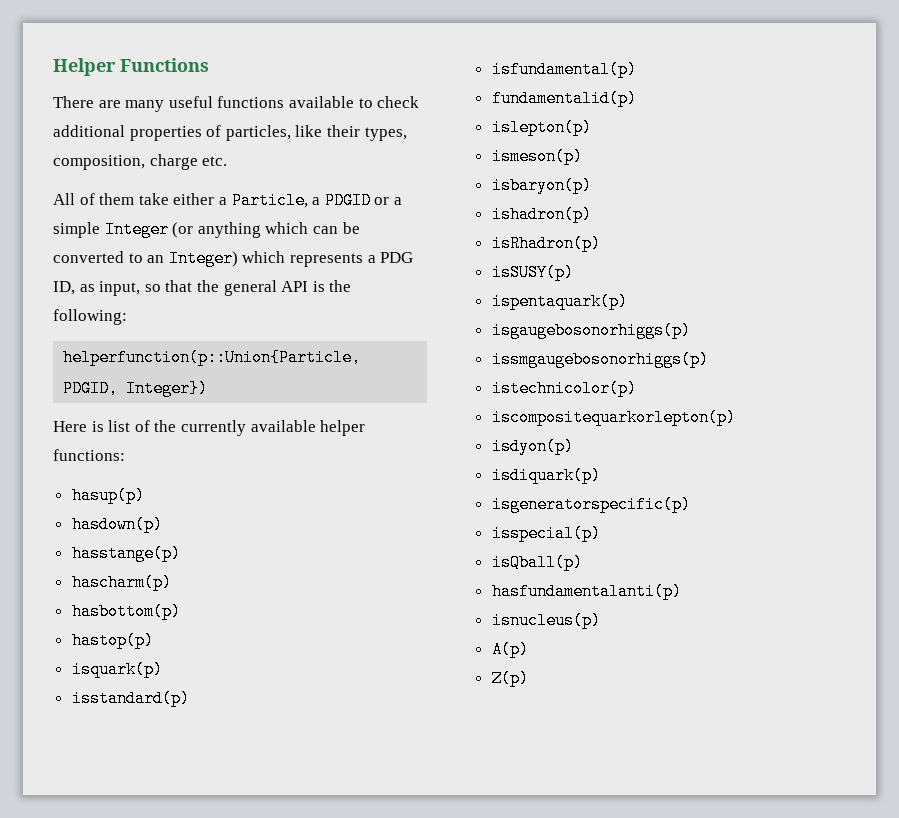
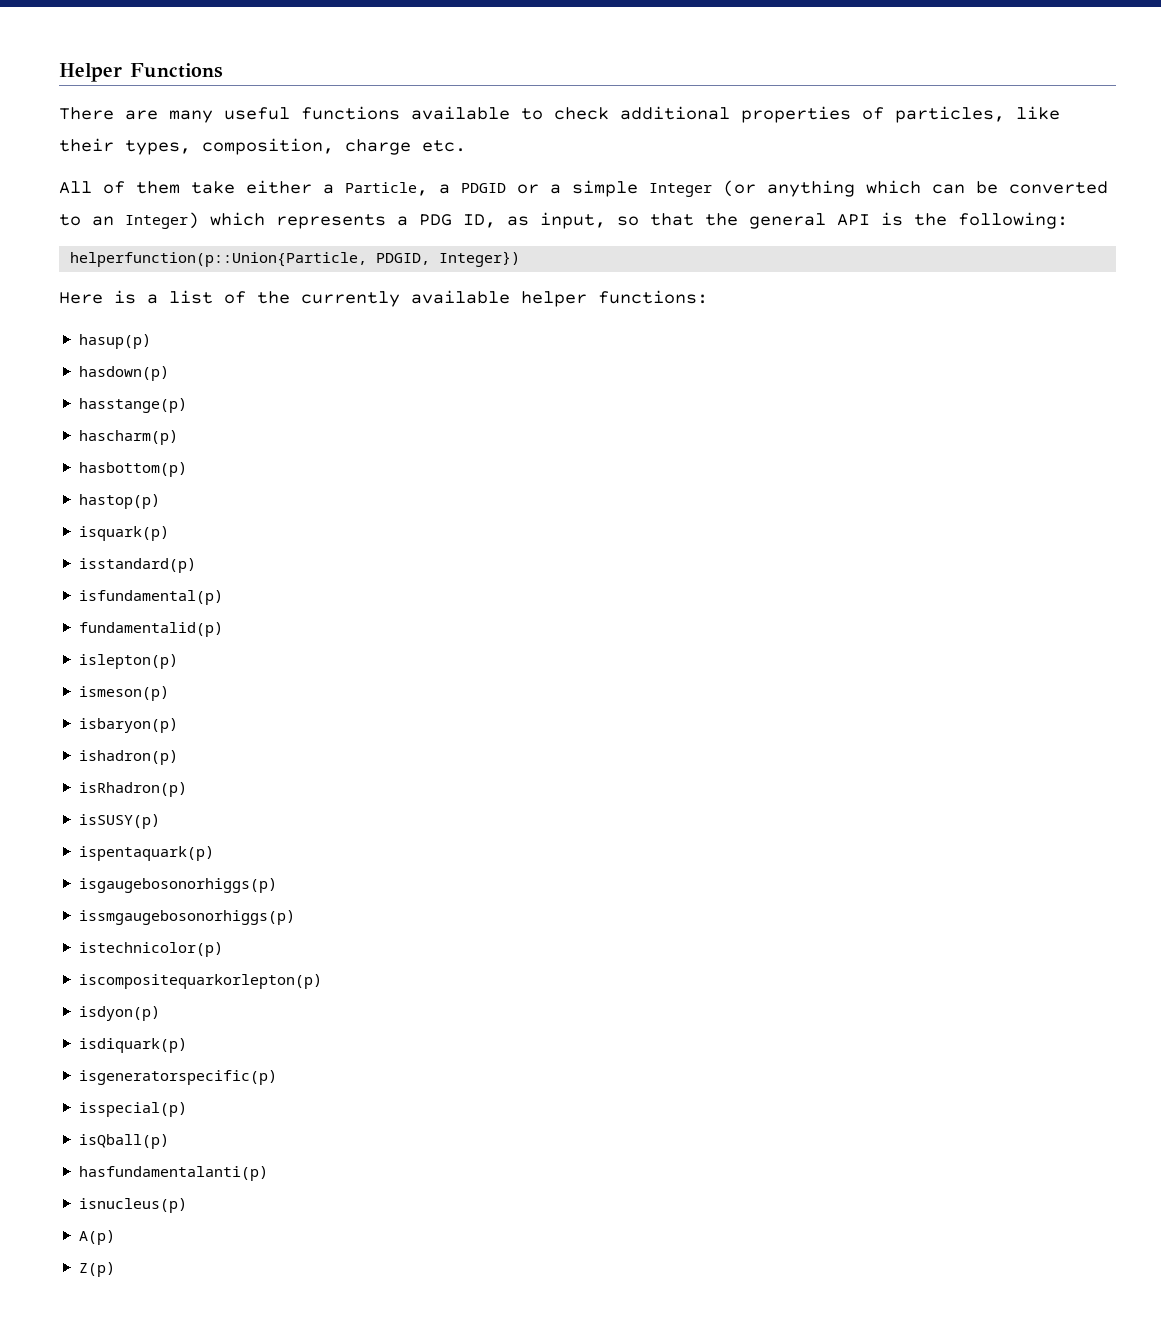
(104, 426) none -> [147,294,158,304] a

